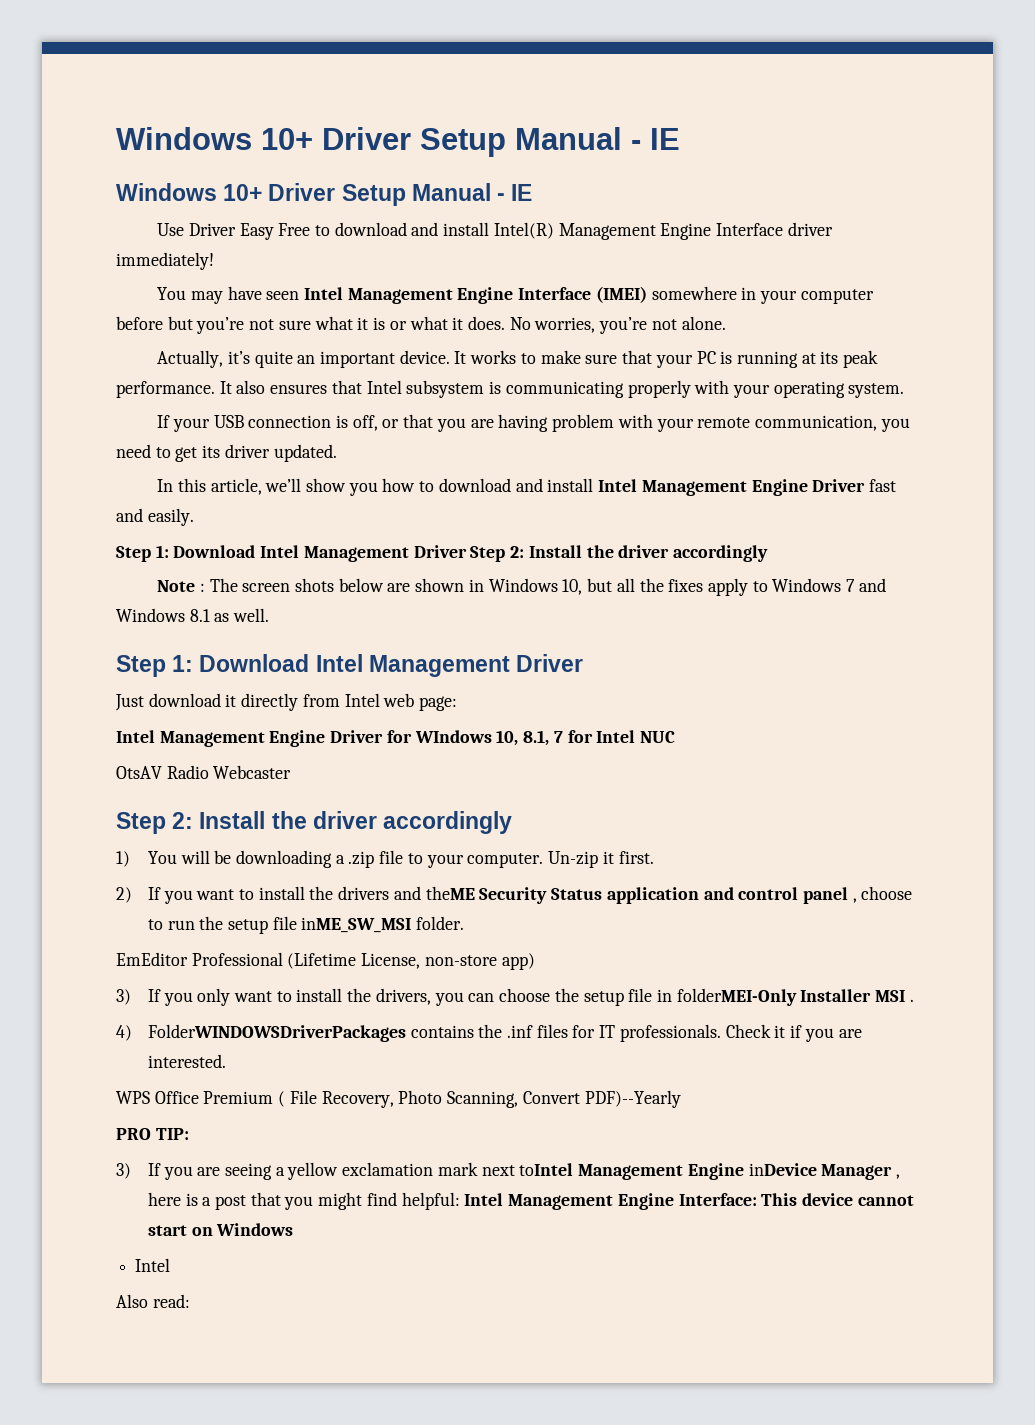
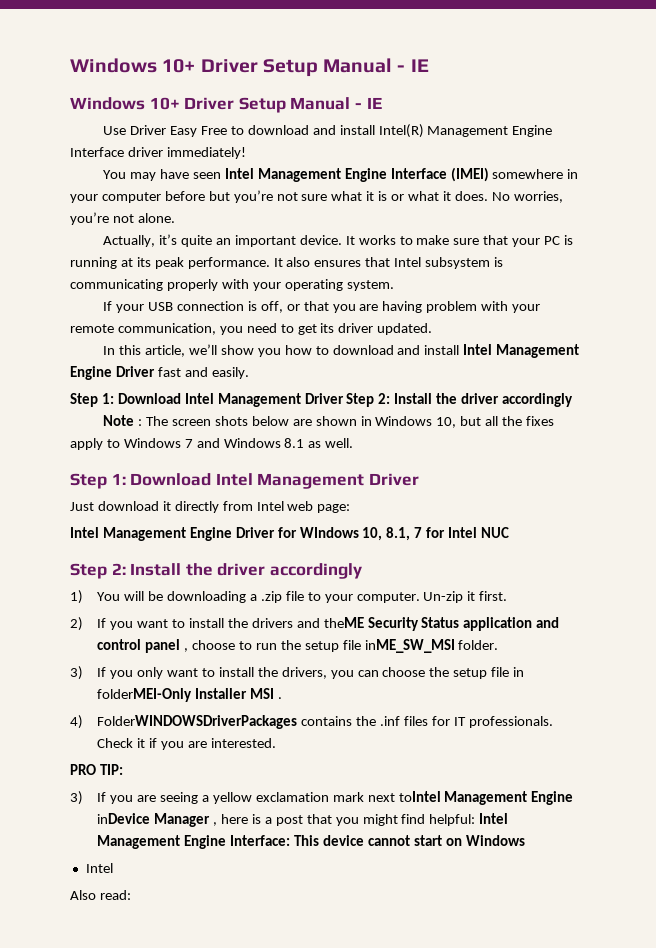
[116,765,292,779] // OtsAV Radio Webcaster -> (510, 532) none
[116,952,535,970] // EmEditor Professional (Lifetime License, non-store app) -> (499, 645) none
[116,1090,681,1108] // WPS Office Premium ( File Recovery, Photo Scanning, Convert PDF)--Yearly -> (276, 743) none

